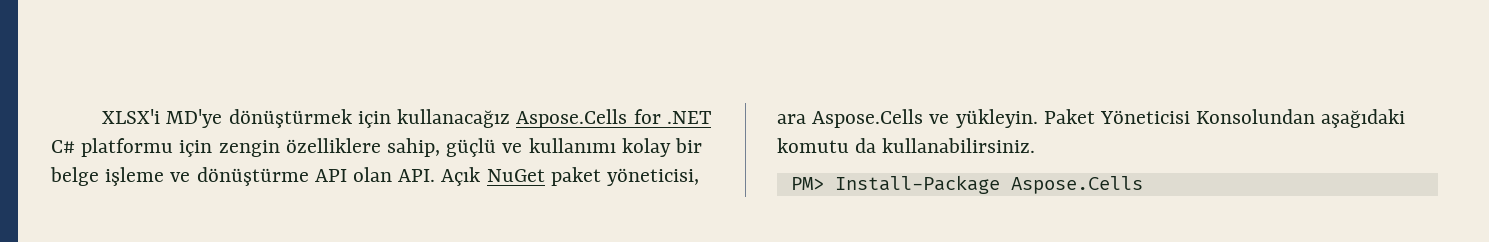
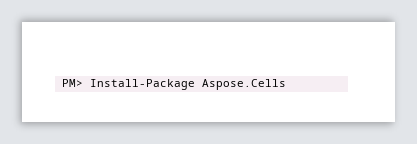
[102,109,711,128] [51,138,703,157] [50,167,700,186] [777,109,1406,128] [777,138,1036,153] XLSX'i MD'ye dönüştürmek için kullanacağız Aspose.Cells for .NET C# platformu için zengin özelliklere sahip, güçlü ve kullanımı kolay bir belge işleme ve dönüştürme API olan API. Açık NuGet paket yöneticisi, ara Aspose.Cells ve yükleyin. Paket Yöneticisi Konsolundan aşağıdaki komutu da kullanabilirsiniz. // -> (61, 83) none

